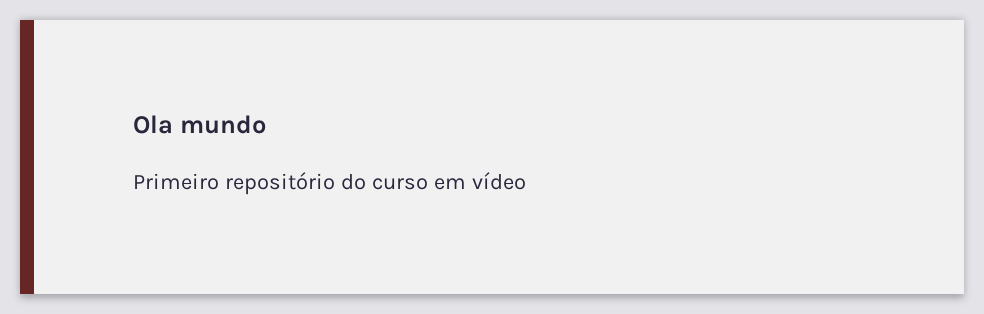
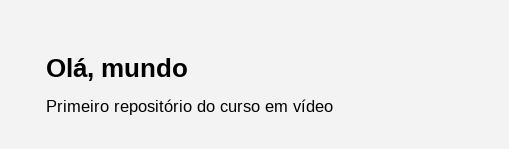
[133,115,173,134] Ola -> [46,58,94,81] Olá,

